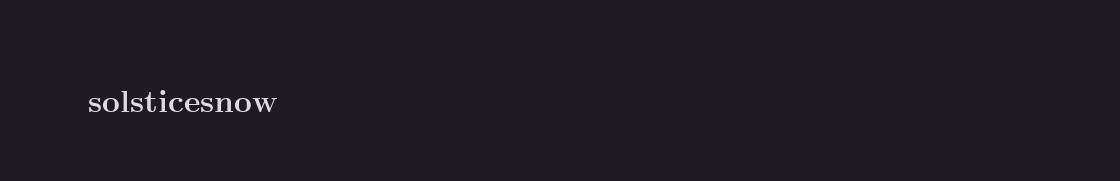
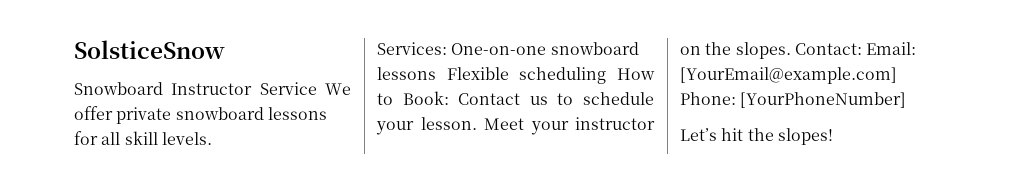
[88,90,278,112] solsticesnow -> [74,40,225,59] [74,82,351,95] [74,106,327,124] [74,131,212,145] [377,42,639,55] [377,67,655,84] [377,91,654,105] [376,117,655,135] [680,42,917,59] [680,67,897,84] [680,92,907,108] [680,128,833,145] SolsticeSnow // Snowboard Instructor Service We offer private snowboard lessons for all skill levels. // Services: One-on-one snowboard lessons Flexible scheduling How to Book: Contact us to schedule your lesson. Meet your instructor on the slopes. Contact: Email: [YourEmail@example.com] Phone: [YourPhoneNumber] // Let’s hit the slopes!

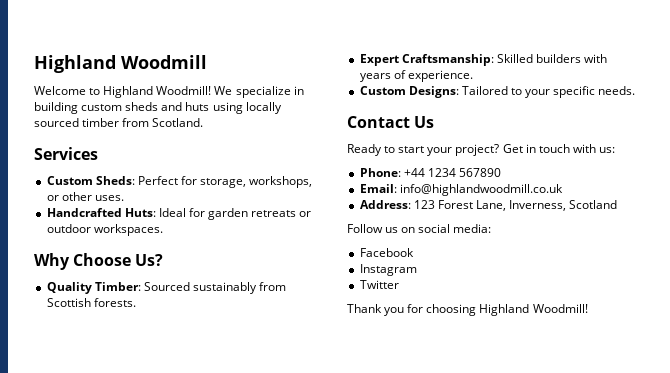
[74,40,225,59] [74,82,351,95] [74,106,327,124] [74,131,212,145] [377,42,639,55] [377,67,655,84] [377,91,654,105] [376,117,655,135] [680,42,917,59] [680,67,897,84] [680,92,907,108] [680,128,833,145] SolsticeSnow // Snowboard Instructor Service We offer private snowboard lessons for all skill levels. // Services: One-on-one snowboard lessons Flexible scheduling How to Book: Contact us to schedule your lesson. Meet your instructor on the slopes. Contact: Email: [YourEmail@example.com] Phone: [YourPhoneNumber] // Let’s hit the slopes! -> [34,55,207,73] [34,86,304,98] [34,102,282,114] [34,118,204,127] [34,147,98,160] [46,176,313,188] [46,192,124,201] [46,208,312,220] [46,224,163,236] [34,253,164,270] [46,282,287,294] [46,298,136,307] [359,54,608,66] [359,70,473,82] [359,86,636,98] [347,116,435,128] [347,144,615,156] [359,168,501,177] [359,184,563,196] [359,200,618,211] [347,224,492,233] [359,248,414,257] [359,264,417,276] [359,280,399,289] [347,304,588,316] Highland Woodmill // Welcome to Highland Woodmill! We specialize in building custom sheds and huts using locally sourced timber from Scotland. // Services // Custom Sheds: Perfect for storage, workshops, or other uses. // Handcrafted Huts: Ideal for garden retreats or outdoor workspaces. // Why Choose Us? // Quality Timber: Sourced sustainably from Scottish forests. // Expert Craftsmanship: Skilled builders with years of experience. // Custom Designs: Tailored to your specific needs. // Contact Us // Ready to start your project? Get in touch with us: // Phone: +44 1234 567890 // Email: info@highlandwoodmill.co.uk // Address: 123 Forest Lane, Inverness, Scotland // Follow us on social media: // Facebook // Instagram // Twitter // Thank you for choosing Highland Woodmill!

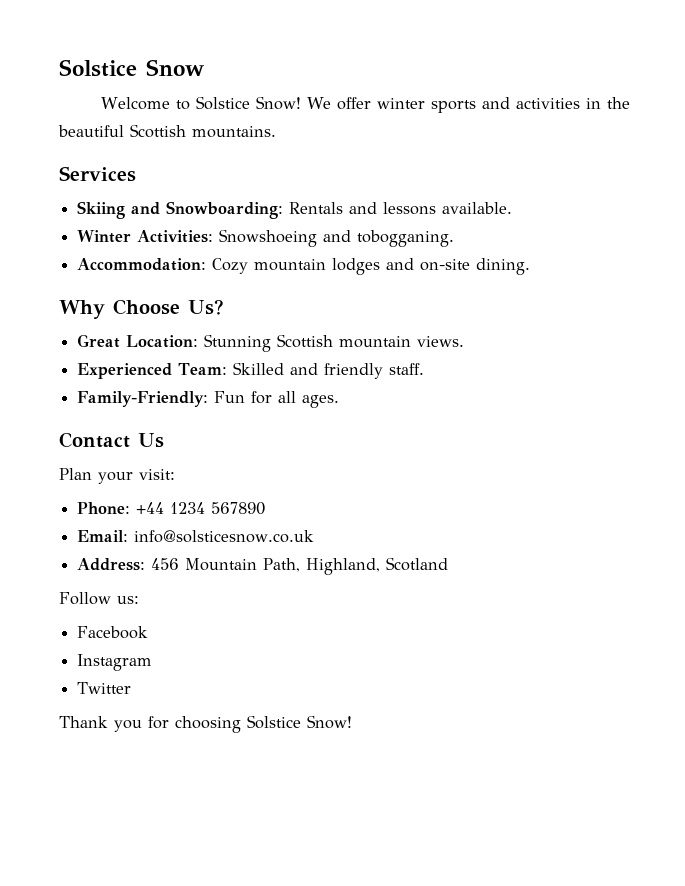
[34,55,207,73] Highland Woodmill -> [59,59,204,77] Solstice Snow
[103,86,304,98] [34,102,282,114] [34,118,204,127] [34,147,98,160] [46,176,313,188] [46,192,124,201] [46,208,312,220] [46,224,163,236] [34,253,164,270] [46,282,287,294] [46,298,136,307] [359,54,608,66] [359,70,473,82] [359,86,636,98] [347,116,435,128] [347,144,615,156] Highland Woodmill! We specialize in building custom sheds and huts using locally sourced timber from Scotland. // Services // Custom Sheds: Perfect for storage, workshops, or other uses. // Handcrafted Huts: Ideal for garden retreats or outdoor workspaces. // Why Choose Us? // Quality Timber: Sourced sustainably from Scottish forests. // Expert Craftsmanship: Skilled builders with years of experience. // Custom Designs: Tailored to your specific needs. // Contact Us // Ready to start your project? Get in touch with us: -> [195,96,631,113] [58,124,276,138] [59,166,136,182] [77,201,513,219] [77,229,455,247] [77,258,531,275] [59,299,224,319] [77,334,465,352] [77,362,425,379] [77,391,340,408] [59,432,164,448] [59,468,175,484] Solstice Snow! We offer winter sports and activities in the beautiful Scottish mountains. // Services // Skiing and Snowboarding: Rentals and lessons available. // Winter Activities: Snowshoeing and tobogganing. // Accommodation: Cozy mountain lodges and on-site dining. // Why Choose Us? // Great Location: Stunning Scottish mountain views. // Experienced Team: Skilled and friendly staff. // Family-Friendly: Fun for all ages. // Contact Us // Plan your visit:
[399,184,563,196] info@highlandwoodmill.co.uk -> [134,530,315,543] info@solsticesnow.co.uk
[413,200,618,211] [347,224,492,233] 123 Forest Lane, Inverness, Scotland // Follow us on social media: -> [151,557,449,575] [59,592,139,605] 456 Mountain Path, Highland, Scotland // Follow us:
[479,304,588,316] Highland Woodmill! -> [247,715,352,729] Solstice Snow!

